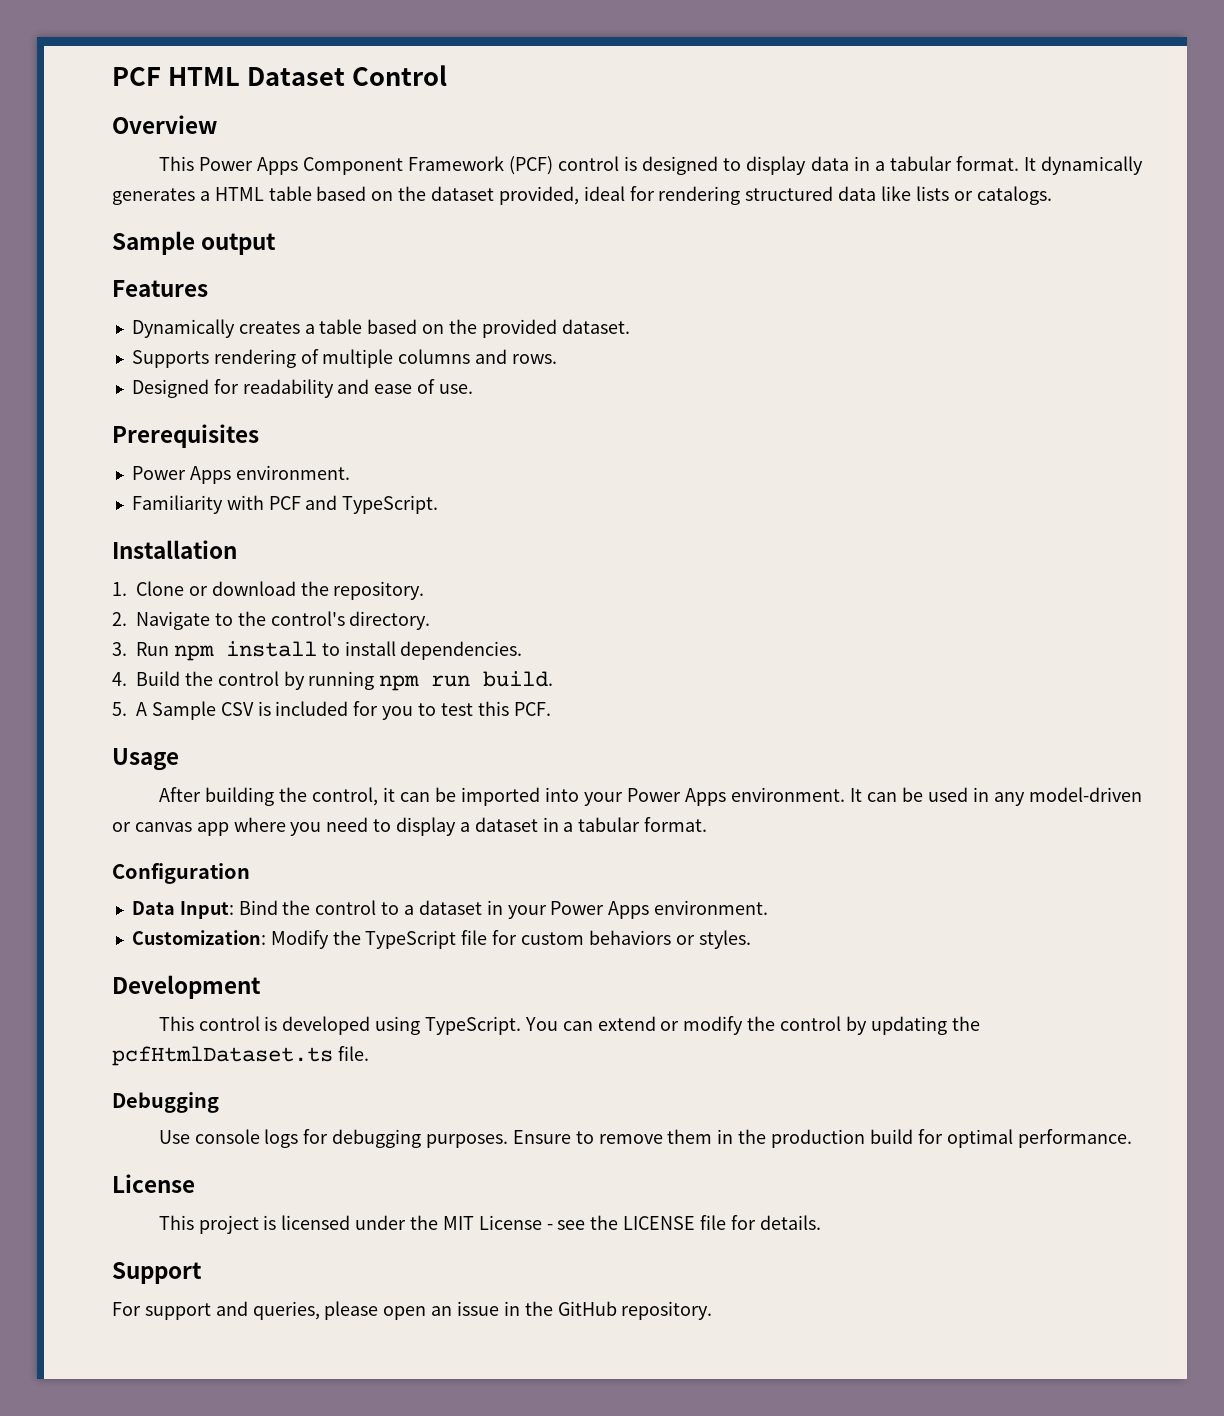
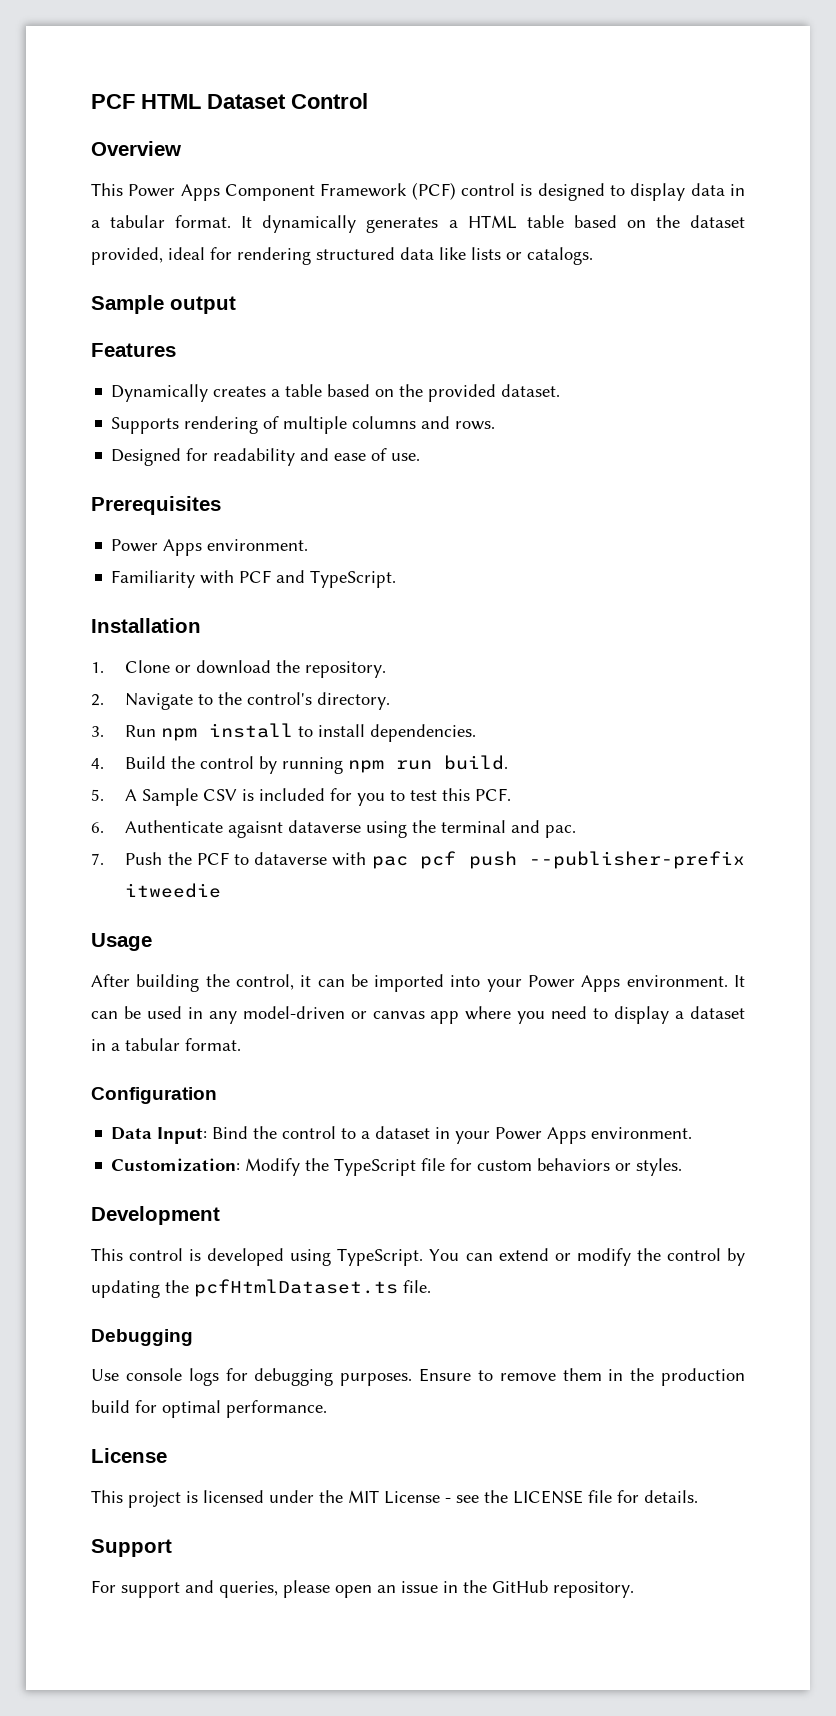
(551, 709) none -> [91,820,577,838] [91,851,745,869] [125,883,222,898] // 6. Authenticate agaisnt dataverse using the terminal and pac. // 7. Push the PCF to dataverse with pac pcf push --publisher-prefix itweedie

